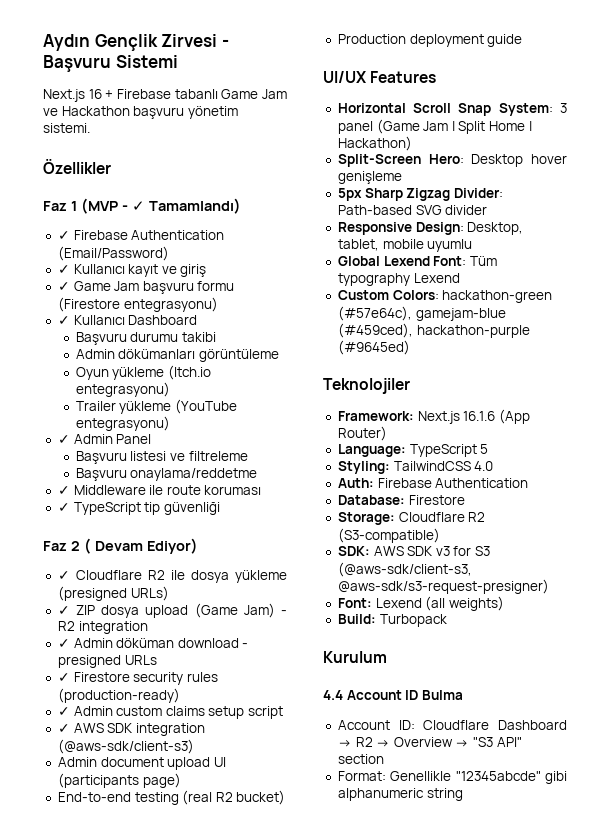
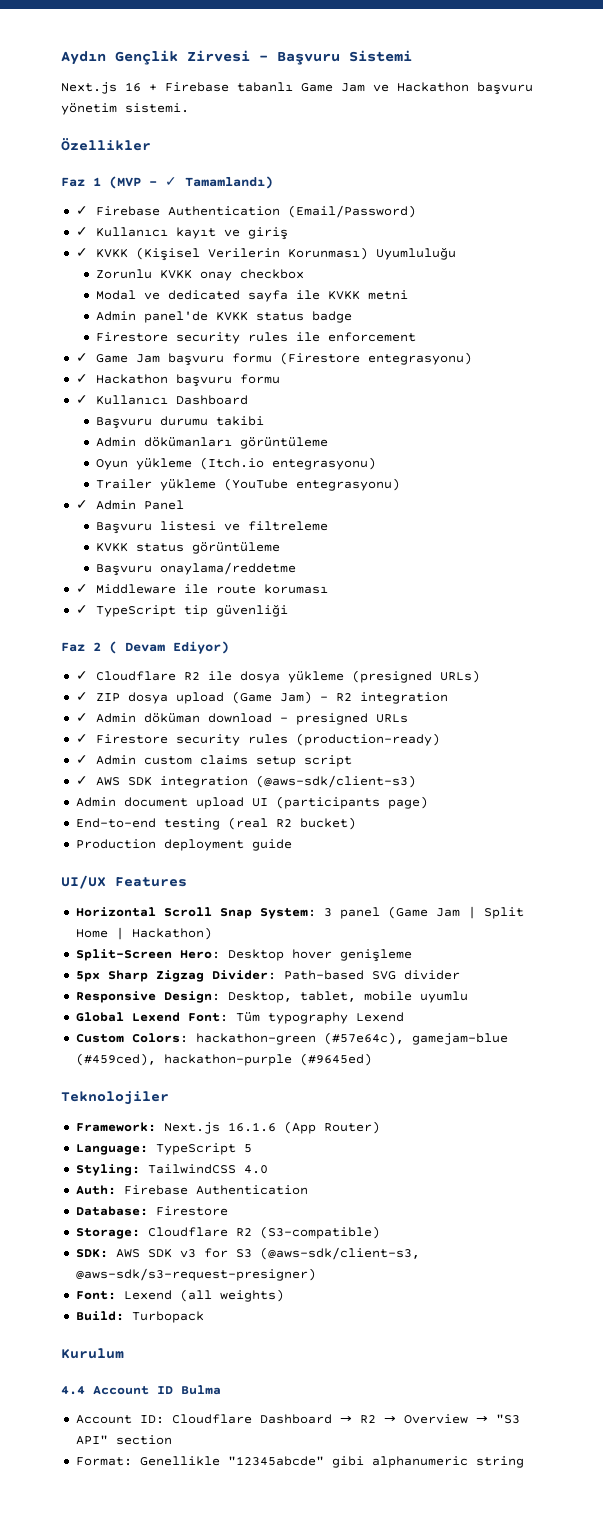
(207, 270) none -> [75,247,456,261] [96,269,305,281] [96,290,409,302] [96,311,353,323] [96,332,417,344] // ✓ KVKK (Kişisel Verilerin Korunması) Uyumluluğu // Zorunlu KVKK onay checkbox // Modal ve dedicated sayfa ile KVKK metni // Admin panel'de KVKK status badge // Firestore security rules ile enforcement
(218, 304) none -> [75,374,280,387] // ✓ Hackathon başvuru formu
(248, 456) none -> [96,542,281,554] // KVKK status görüntüleme

